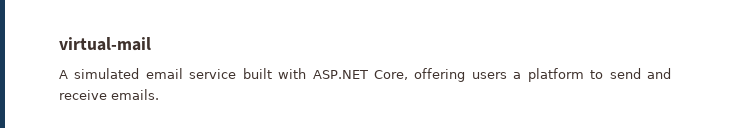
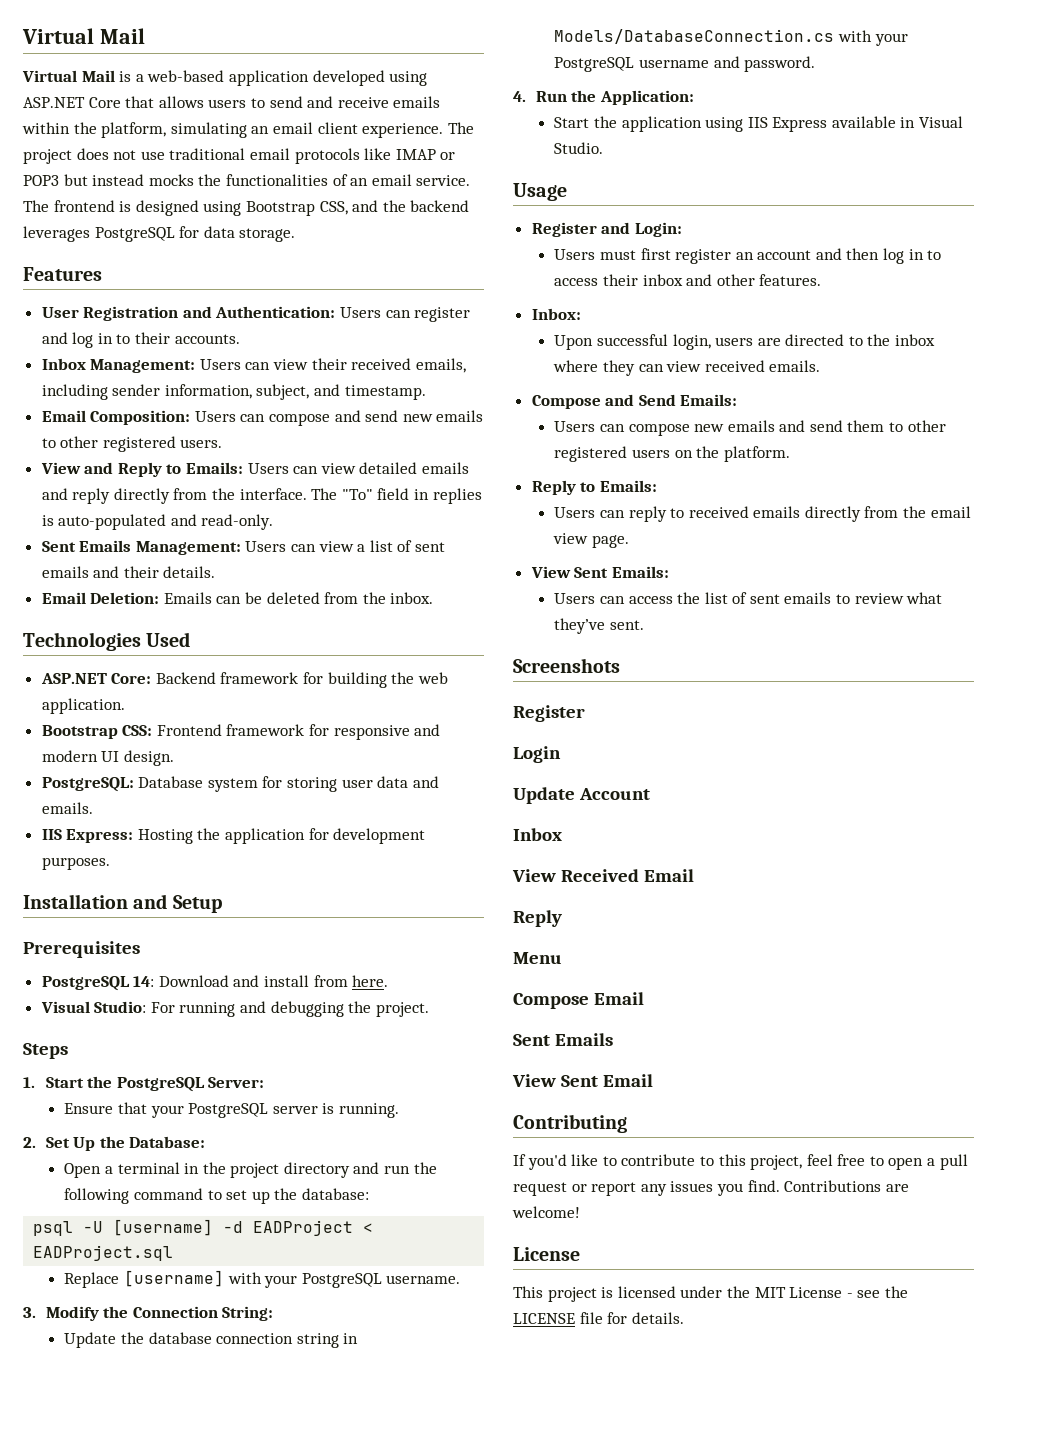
[59,37,151,51] [59,68,671,82] [59,89,159,100] virtual-mail // A simulated email service built with ASP.NET Core, offering users a platform to send and receive emails. -> [22,28,145,44] [22,70,428,86] [23,96,441,108] [22,122,474,138] [23,148,456,164] [23,174,471,186] [23,200,470,216] [23,226,296,242] [23,267,102,281] [41,306,471,322] [41,332,240,348] [41,358,466,373] [41,384,426,400] [41,410,484,426] [41,436,223,452] [40,462,470,477] [41,488,482,504] [41,514,274,530] [41,540,446,555] [41,566,216,578] [41,592,434,604] [23,632,191,651] [40,672,448,688] [41,698,125,714] [41,724,441,740] [41,750,174,766] [41,776,439,792] [41,802,93,814] [41,828,426,844] [41,857,110,870] [23,894,222,913] [23,941,140,958] [41,975,389,991] [40,1001,429,1017] [23,1043,68,1059] [23,1076,265,1092] [64,1102,399,1118] [23,1136,206,1151] [64,1162,437,1178] [64,1188,369,1204] [33,1219,374,1236] [33,1245,174,1261] [64,1270,461,1288] [23,1306,274,1321] [64,1332,359,1348] [554,29,908,46] [554,56,816,72] [513,90,694,105] [554,116,964,132] [554,142,604,154] [513,183,567,201] [531,222,682,237] [554,248,942,264] [554,274,822,286] [531,308,581,320] [554,334,936,350] [553,360,821,376] [531,394,738,409] [554,420,946,436] [554,446,790,462] [531,480,657,495] [554,506,971,522] [553,533,629,548] [530,566,669,578] [554,592,943,604] [554,618,644,634] [513,658,620,673] [513,705,585,722] [513,746,561,763] [513,787,650,804] [513,828,562,841] [512,869,694,882] [513,910,562,927] [513,952,562,964] [513,992,644,1009] [513,1033,613,1046] [512,1074,653,1087] [513,1114,627,1133] [513,1154,968,1170] [513,1180,909,1196] [512,1206,580,1218] [513,1247,580,1261] [513,1286,908,1302] [513,1312,684,1324] Virtual Mail // Virtual Mail is a web-based application developed using ASP.NET Core that allows users to send and receive emails within the platform, simulating an email client experience. The project does not use traditional email protocols like IMAP or POP3 but instead mocks the functionalities of an email service. The frontend is designed using Bootstrap CSS, and the backend leverages PostgreSQL for data storage. // Features // User Registration and Authentication: Users can register and log in to their accounts. // Inbox Management: Users can view their received emails, including sender information, subject, and timestamp. // Email Composition: Users can compose and send new emails to other registered users. // View and Reply to Emails: Users can view detailed emails and reply directly from the interface. The "To" field in replies is auto-populated and read-only. // Sent Emails Management: Users can view a list of sent emails and their details. // Email Deletion: Emails can be deleted from the inbox. // Technologies Used // ASP.NET Core: Backend framework for building the web application. // Bootstrap CSS: Frontend framework for responsive and modern UI design. // PostgreSQL: Database system for storing user data and emails. // IIS Express: Hosting the application for development purposes. // Installation and Setup // Prerequisites // PostgreSQL 14: Download and install from here. // Visual Studio: For running and debugging the project. // Steps // 1. Start the PostgreSQL Server: // Ensure that your PostgreSQL server is running. // 2. Set Up the Database: // Open a terminal in the project directory and run the following command to set up the database: // psql -U [username] -d EADProject < EADProject.sql // Replace [username] with your PostgreSQL username. // 3. Modify the Connection String: // Update the database connection string in Models/DatabaseConnection.cs with your PostgreSQL username and password. // 4. Run the Application: // Start the application using IIS Express available in Visual Studio. // Usage // Register and Login: // Users must first register an account and then log in to access their inbox and other features. // Inbox: // Upon successful login, users are directed to the inbox where they can view received emails. // Compose and Send Emails: // Users can compose new emails and send them to other registered users on the platform. // Reply to Emails: // Users can reply to received emails directly from the email view page. // View Sent Emails: // Users can access the list of sent emails to review what they’ve sent. // Screenshots // Register // Login // Update Account // Inbox // View Received Email // Reply // Menu // Compose Email // Sent Emails // View Sent Email // Contributing // If you'd like to contribute to this project, feel free to open a pull request or report any issues you find. Contributions are welcome! // License // This project is licensed under the MIT License - see the LICENSE file for details.

